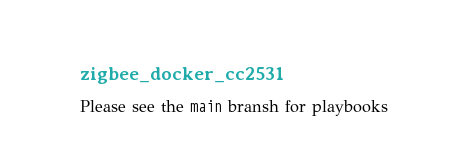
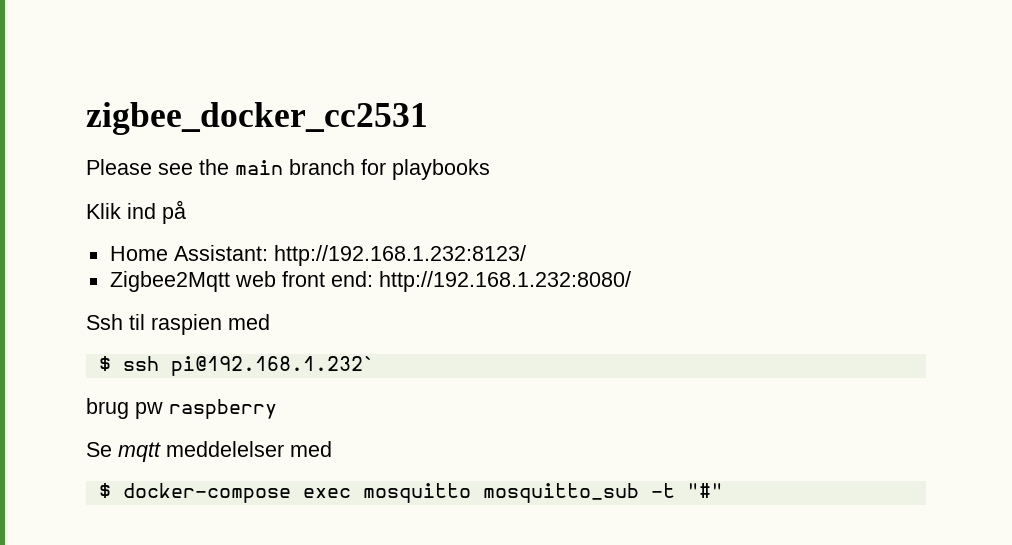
[227,100,279,112] bransh -> [289,159,355,175] branch
(388, 108) none -> [86,200,186,224] [109,245,526,266] [109,271,631,292] [86,314,270,335] [98,356,375,376] [86,398,277,419] [86,441,332,462] [98,483,723,503] // Klik ind på // Home Assistant: http://192.168.1.232:8123/ // Zigbee2Mqtt web front end: http://192.168.1.232:8080/ // Ssh til raspien med // $ ssh pi@192.168.1.232` // brug pw raspberry // Se mqtt meddelelser med // $ docker-compose exec mosquitto mosquitto_sub -t "#"

